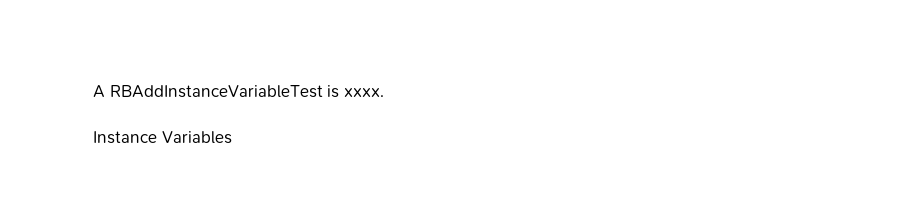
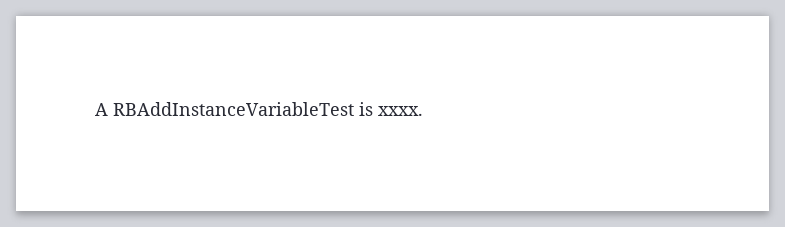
[93,131,232,144] // Instance Variables -> (423, 111) none

